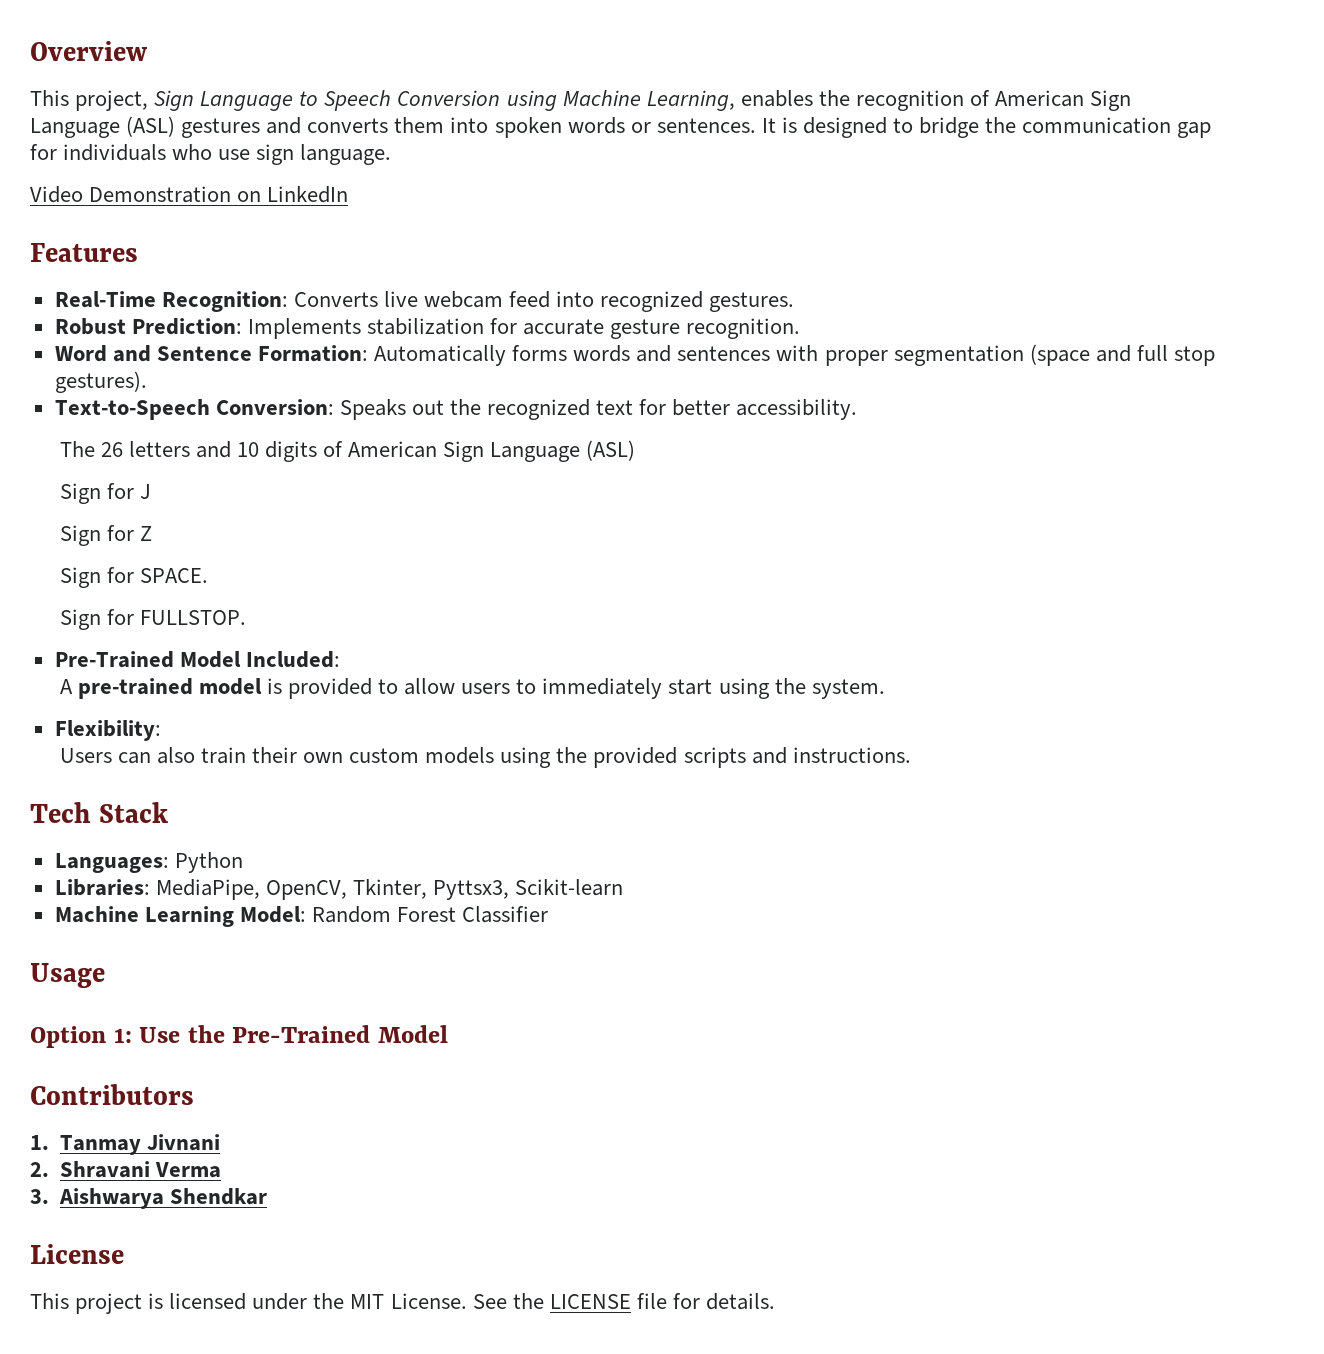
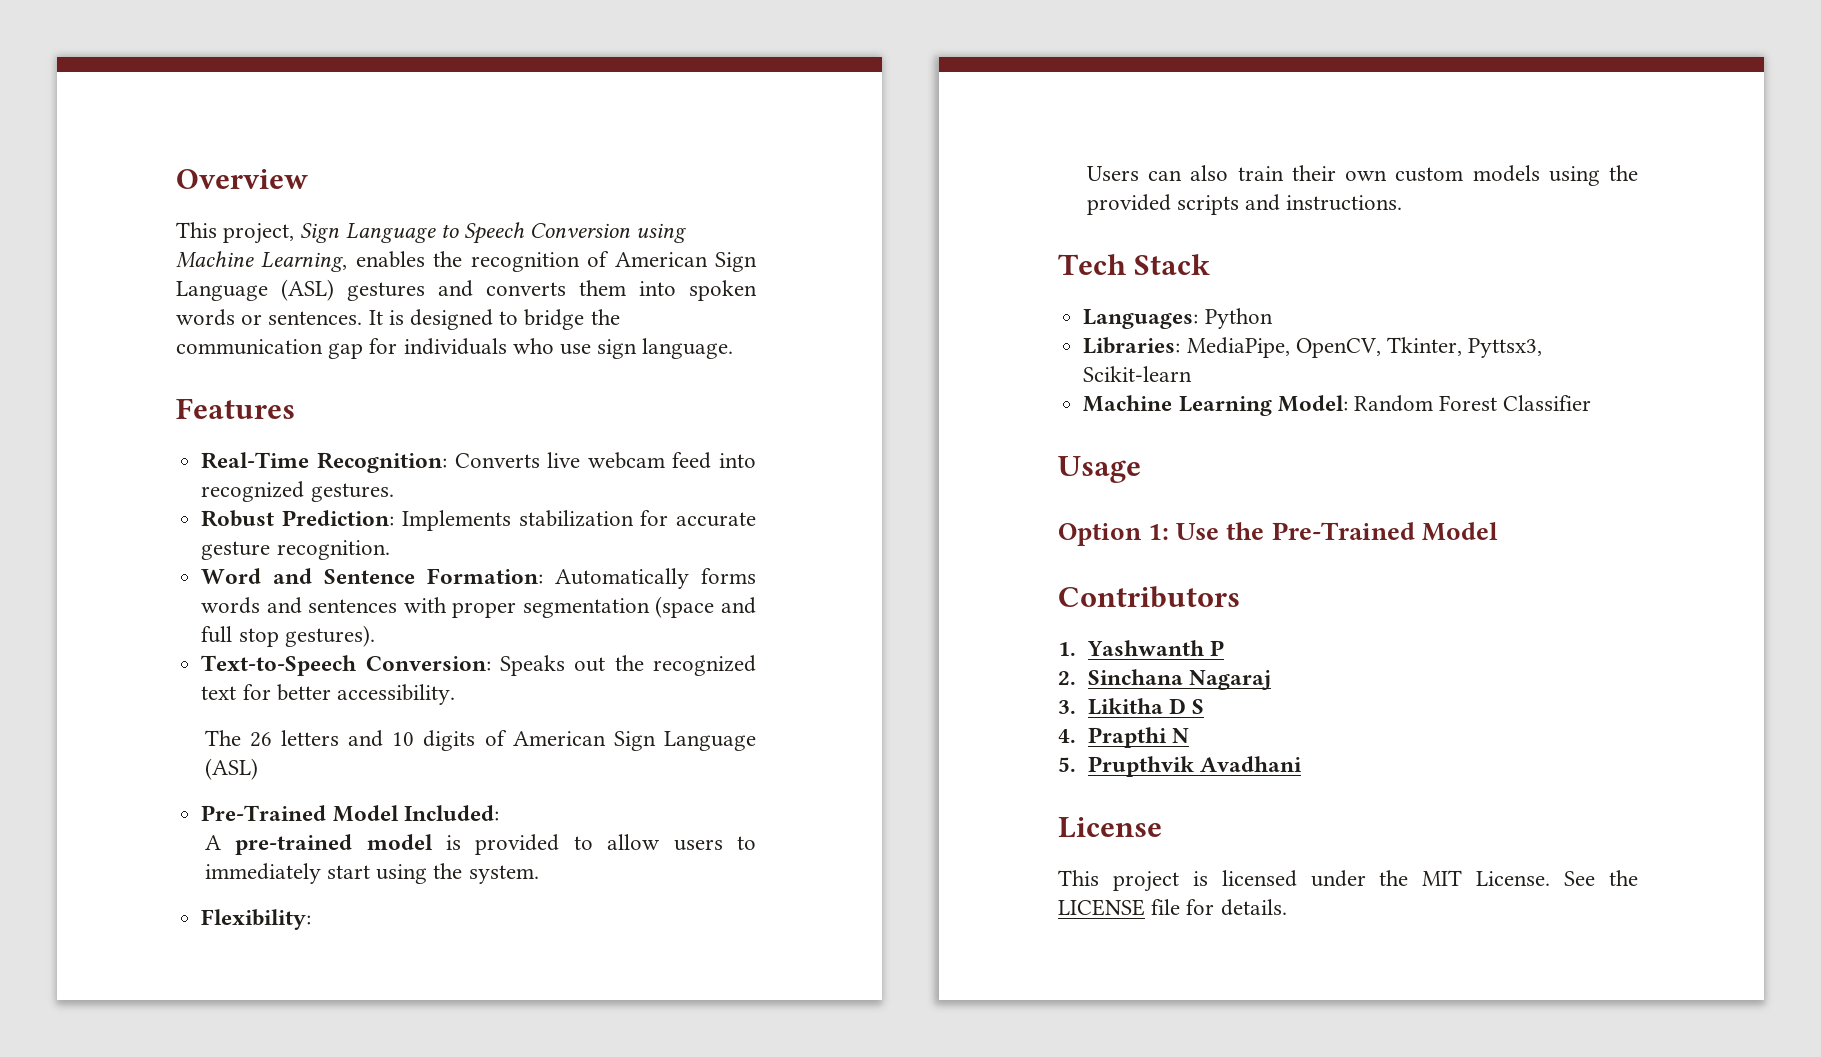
[30,186,349,203] // Video Demonstration on LinkedIn -> (734, 348) none
[59,483,151,504] [59,525,152,546] [59,567,208,588] [59,609,246,630] // Sign for J // Sign for Z // Sign for SPACE. // Sign for FULLSTOP. -> (258, 769) none
[60,1134,221,1155] Tanmay Jivnani -> [1086,640,1224,656] Yashwanth P
[60,1161,222,1178] Shravani Verma -> [1087,669,1271,690] Sinchana Nagaraj
[59,1188,268,1209] Aishwarya Shendkar -> [1087,698,1204,715] [1058,727,1189,748] [1058,756,1302,777] Likitha D S // 4. Prapthi N // 5. Prupthvik Avadhani

